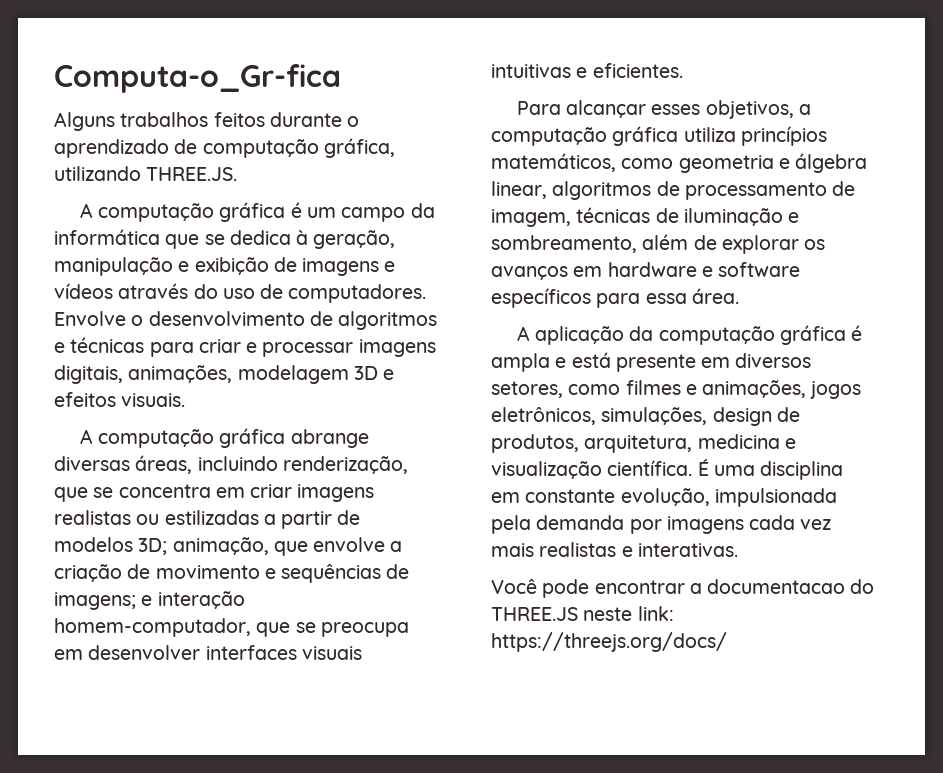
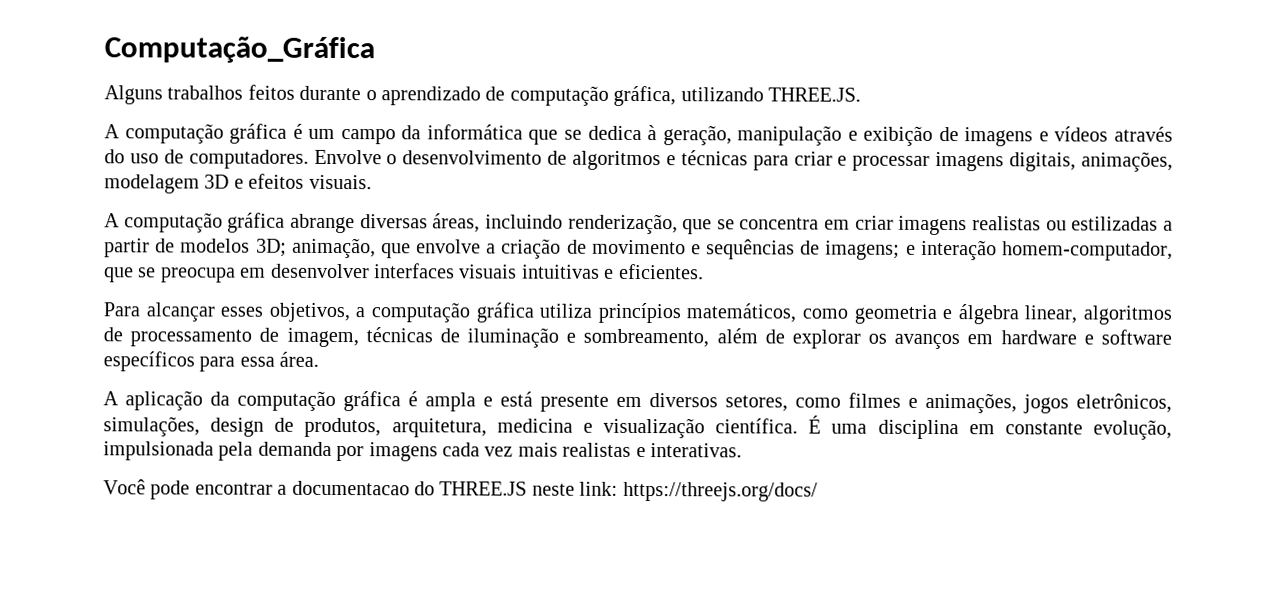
[54,64,341,93] Computa-o_Gr-fica -> [104,36,375,64] Computação_Gráfica

